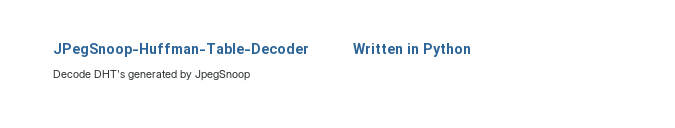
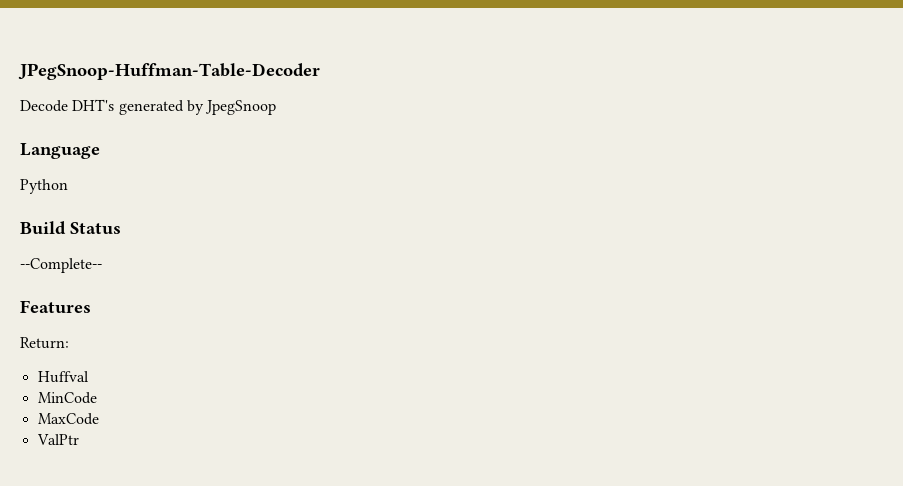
[353,43,419,54] Written in -> [20,143,100,159] Language //
(471, 50) none -> [20,221,121,235] [20,258,102,273] [20,300,91,314] [20,337,69,349] [37,371,89,383] [37,392,97,404] [37,413,99,425] [36,434,79,445] // Build Status // --Complete-- // Features // Return: // Huffval // MinCode // MaxCode // ValPtr

